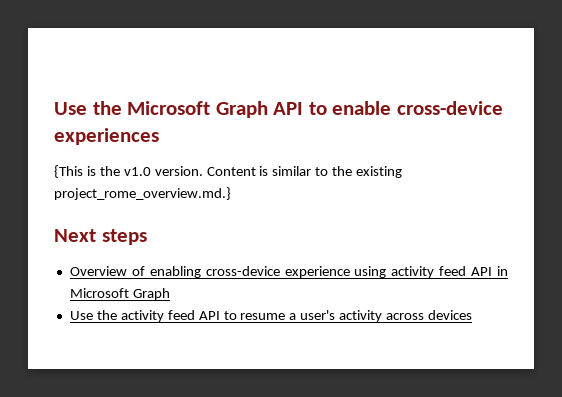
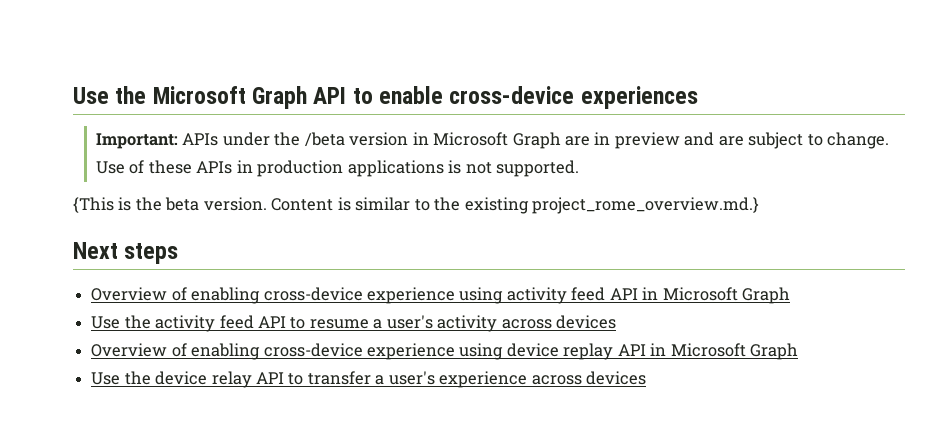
(159, 136) none -> [95,132,890,149] [95,160,580,177] // Important: APIs under the /beta version in Microsoft Graph are in preview and are subject to change. Use of these APIs in production applications is not supported.
[123,167,151,176] v1.0 -> [165,197,200,211] beta
(473, 315) none -> [91,343,799,360] [91,371,647,388] // Overview of enabling cross-device experience using device replay API in Microsoft Graph // Use the device relay API to transfer a user's experience across devices

